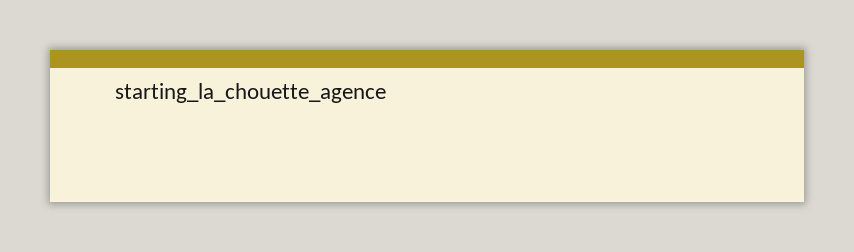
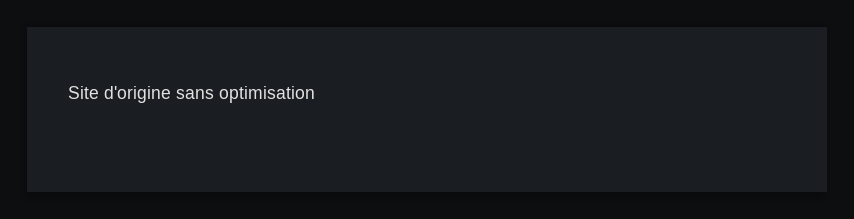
[115,83,386,103] starting_la_chouette_agence -> [68,86,315,103] Site d'origine sans optimisation

